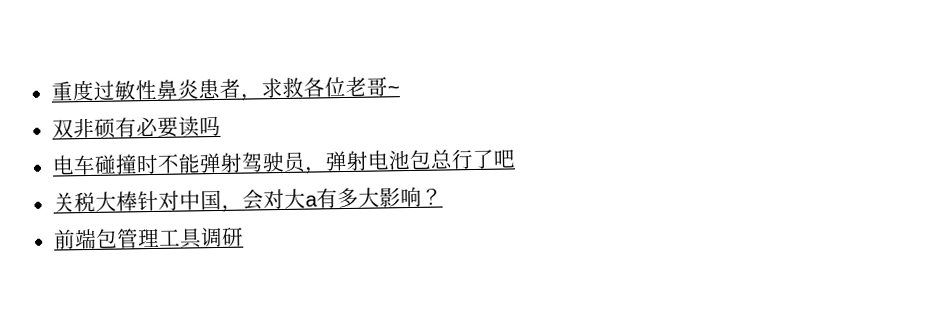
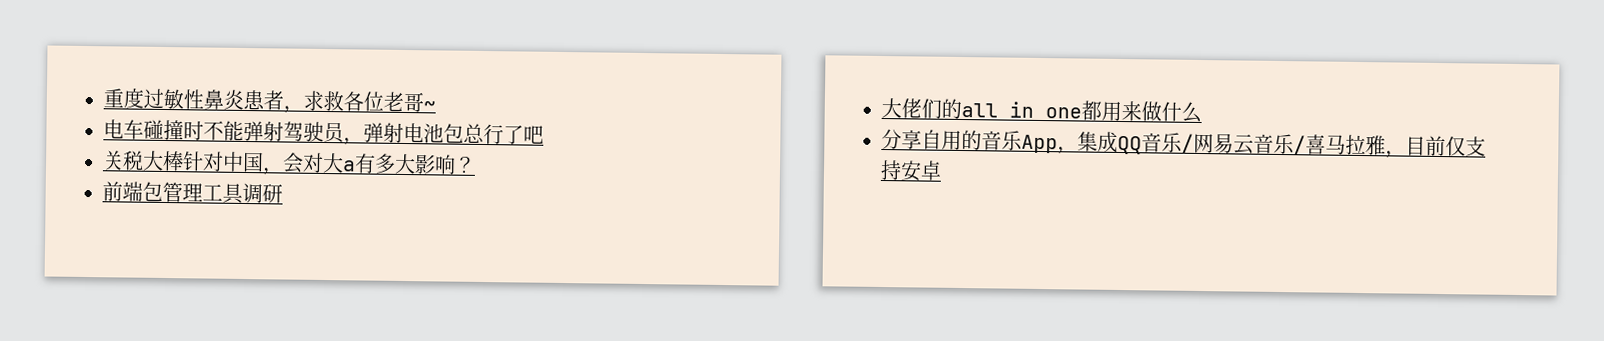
[51,115,221,139] // 双非硕有必要读吗 -> (436, 105) none
(244, 236) none -> [881,97,1202,124] [881,128,1486,159] [880,159,942,182] // 大佬们的all in one都用来做什么 // 分享自用的音乐App，集成QQ音乐/网易云音乐/喜马拉雅，目前仅支持安卓

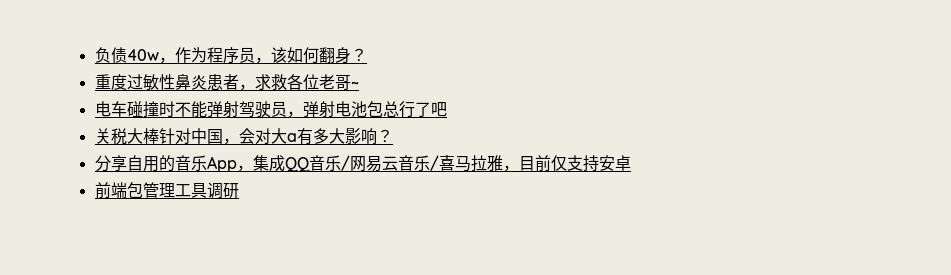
(103, 98) none -> [94,47,367,64] 负债40w，作为程序员，该如何翻身？ //
[102,181,283,204] [881,97,1202,124] // 前端包管理工具调研 // 大佬们的all in one都用来做什么 -> (393, 136) none
(942, 170) none -> [94,182,239,199] // 前端包管理工具调研

